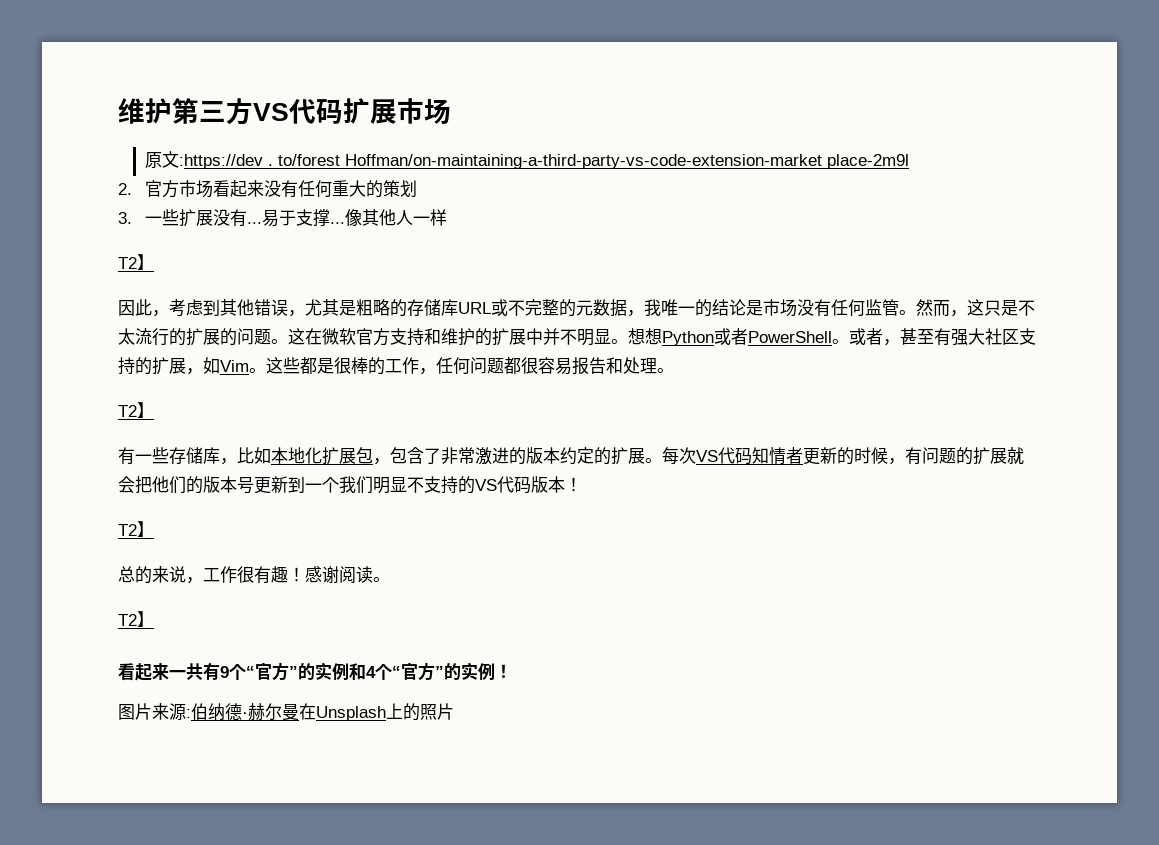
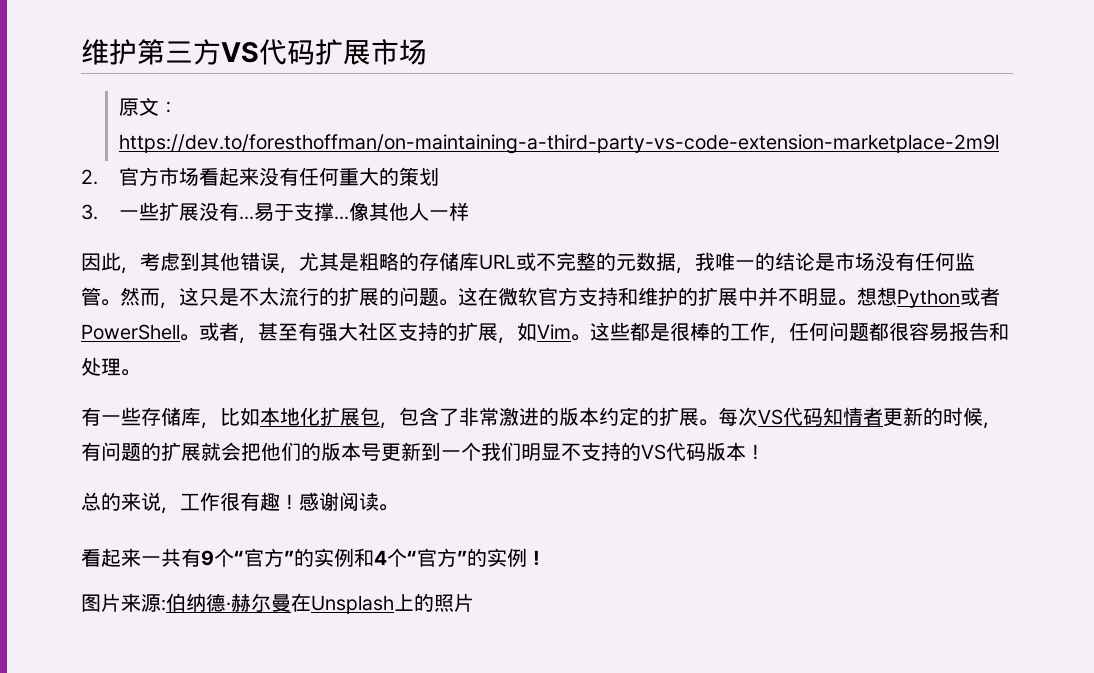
[179,154,910,169] :https://dev . to/forest Hoffman/on-maintaining-a-third-party-vs-code-extension-market place-2m9l -> [159,101,179,114] [119,134,1000,154] ：https://dev.to/foresthoffman/on-maintaining-a-third-party-vs-code-extension-marketplace-2m9l
[118,254,154,270] // T2】 -> (470, 211) none
[118,402,154,418] // T2】 -> (140, 372) none
[118,521,154,537] // T2】 -> (765, 452) none
[118,611,154,627] // T2】 -> (398, 507) none

